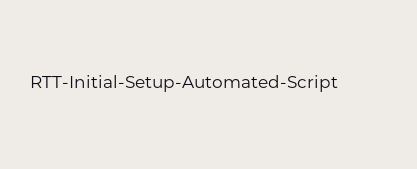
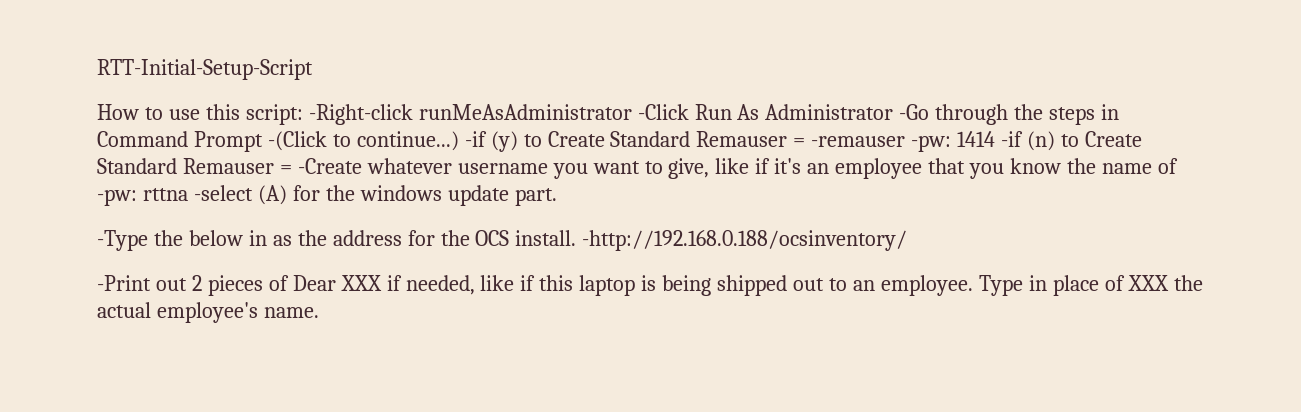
[30,75,338,92] RTT-Initial-Setup-Automated-Script -> [97,59,313,80] [97,104,1120,125] [97,131,1142,152] [97,158,1178,179] [97,185,557,206] [97,230,908,251] [97,275,1203,296] [97,302,319,323] RTT-Initial-Setup-Script // How to use this script: -Right-click runMeAsAdministrator -Click Run As Administrator -Go through the steps in Command Prompt -(Click to continue...) -if (y) to Create Standard Remauser = -remauser -pw: 1414 -if (n) to Create Standard Remauser = -Create whatever username you want to give, like if it's an employee that you know the name of -pw: rttna -select (A) for the windows update part. // -Type the below in as the address for the OCS install. -http://192.168.0.188/ocsinventory/ // -Print out 2 pieces of Dear XXX if needed, like if this laptop is being shipped out to an employee. Type in place of XXX the actual employee's name.

